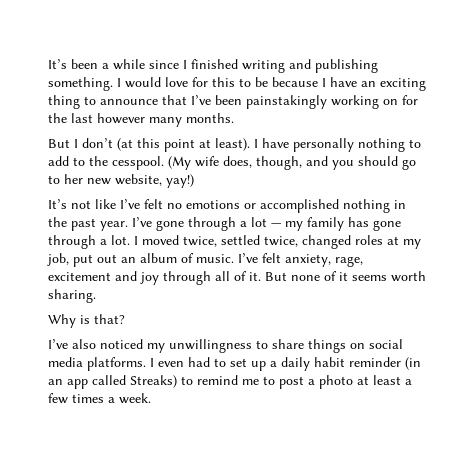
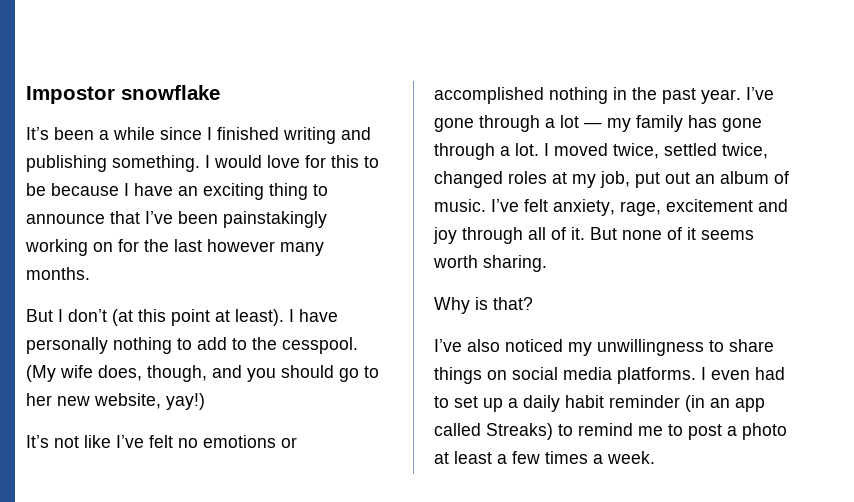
(48, 64) none -> [26,85,220,104] Impostor snowflake //

